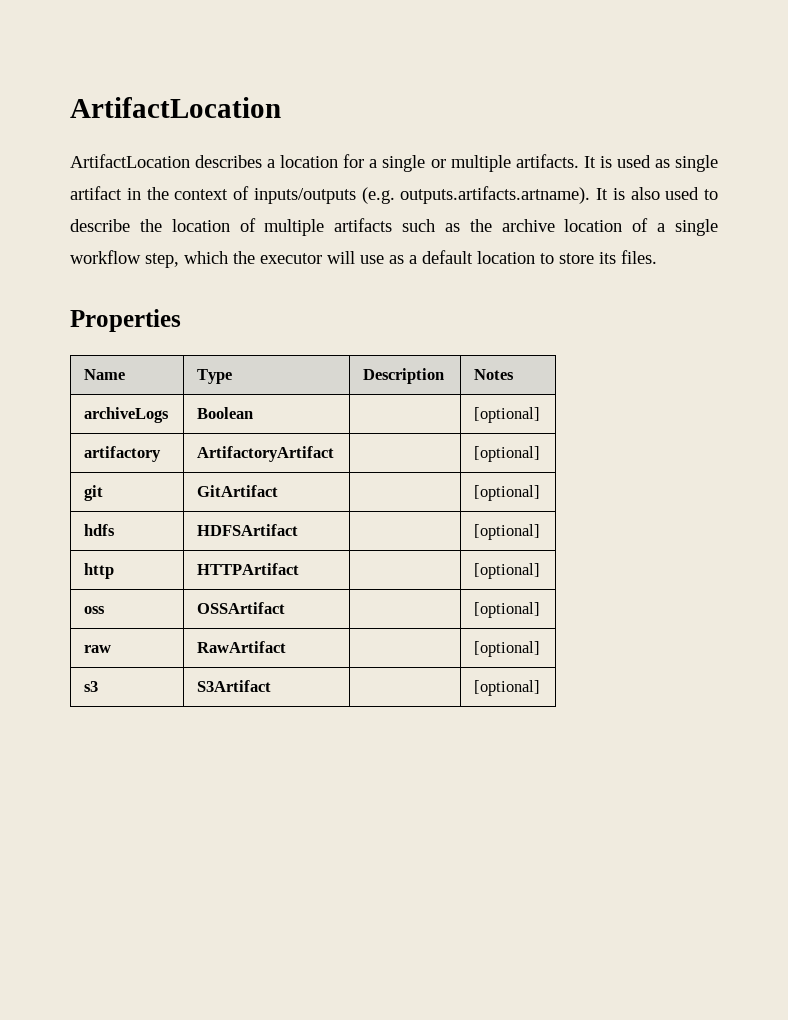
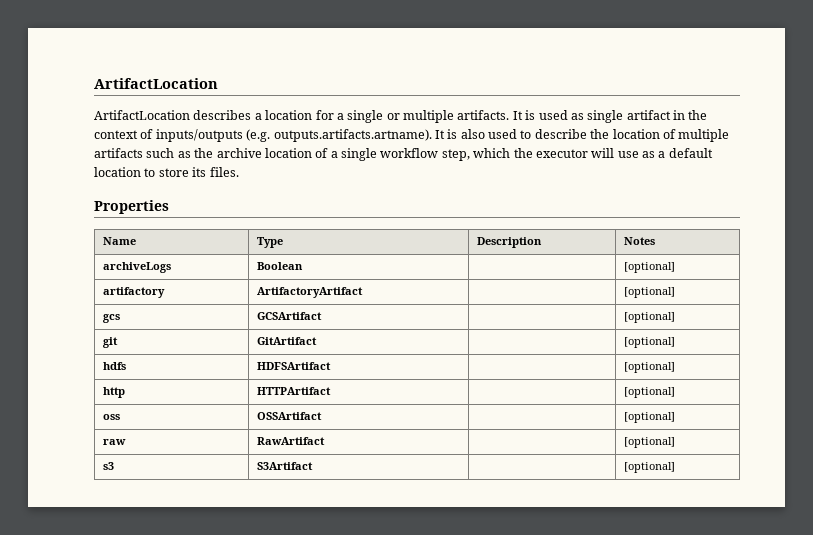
(541, 454) none -> [102,314,120,323] [256,312,322,320] [623,312,675,323] // gcs | GCSArtifact | | [optional]

